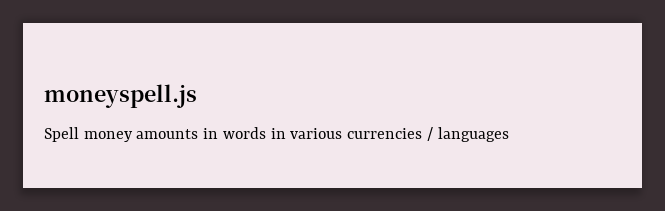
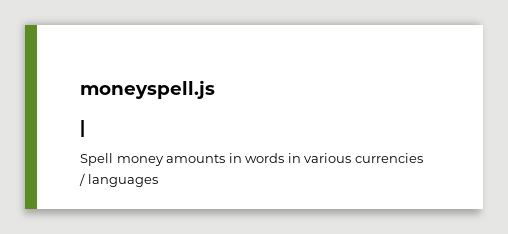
(197, 96) none -> [80,120,85,137] // |

